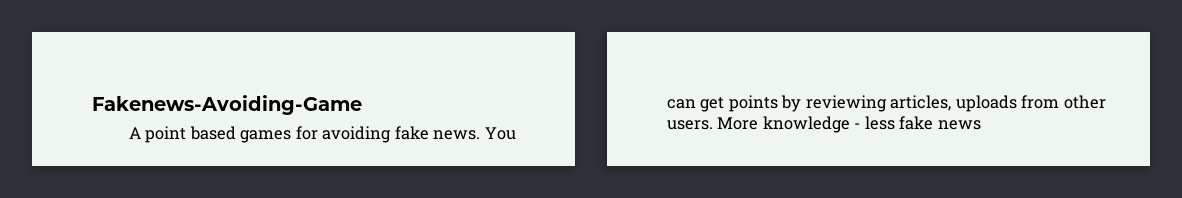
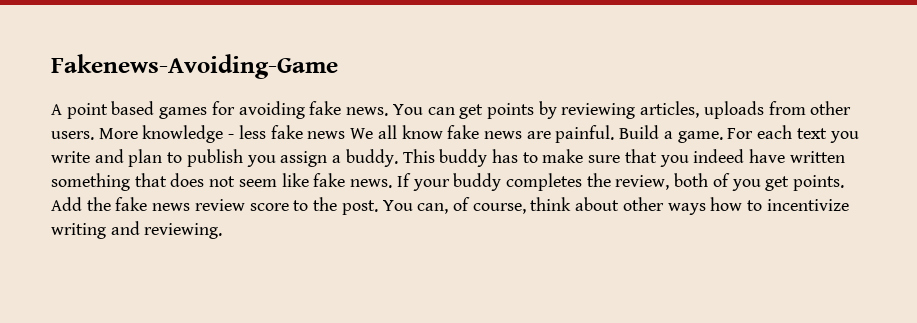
(981, 125) none -> [350,125,859,143] [51,149,845,167] [51,173,845,191] [51,197,849,215] [51,221,223,239] We all know fake news are painful. Build a game. For each text you write and plan to publish you assign a buddy. This buddy has to make sure that you indeed have written something that does not seem like fake news. If your buddy completes the review, both of you get points. Add the fake news review score to the post. You can, of course, think about other ways how to incentivize writing and reviewing.

